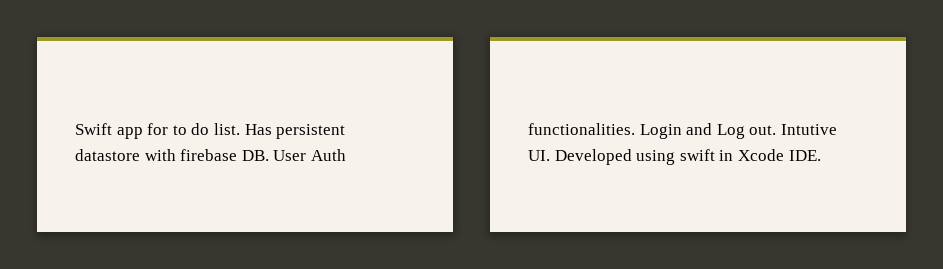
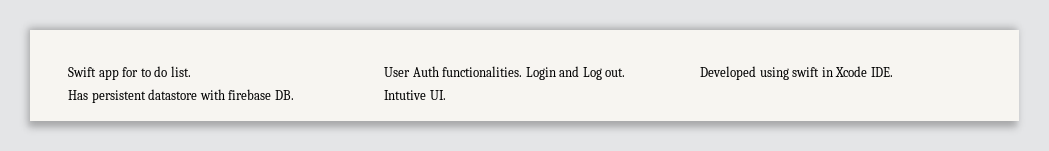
(240, 129) none -> (191, 71) //
(269, 155) none -> (294, 95) //
(777, 130) none -> (626, 72) //
(550, 155) none -> (446, 95) //

